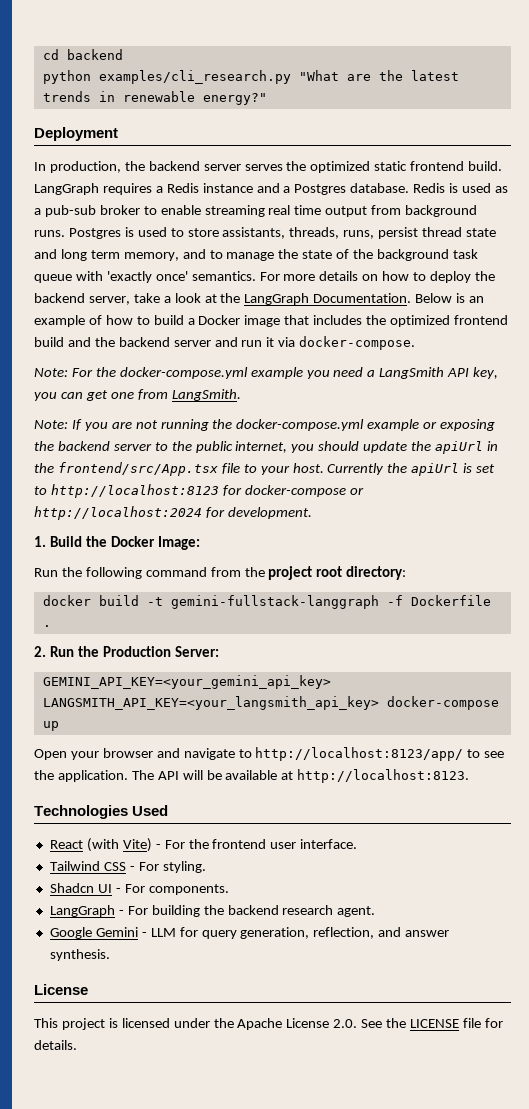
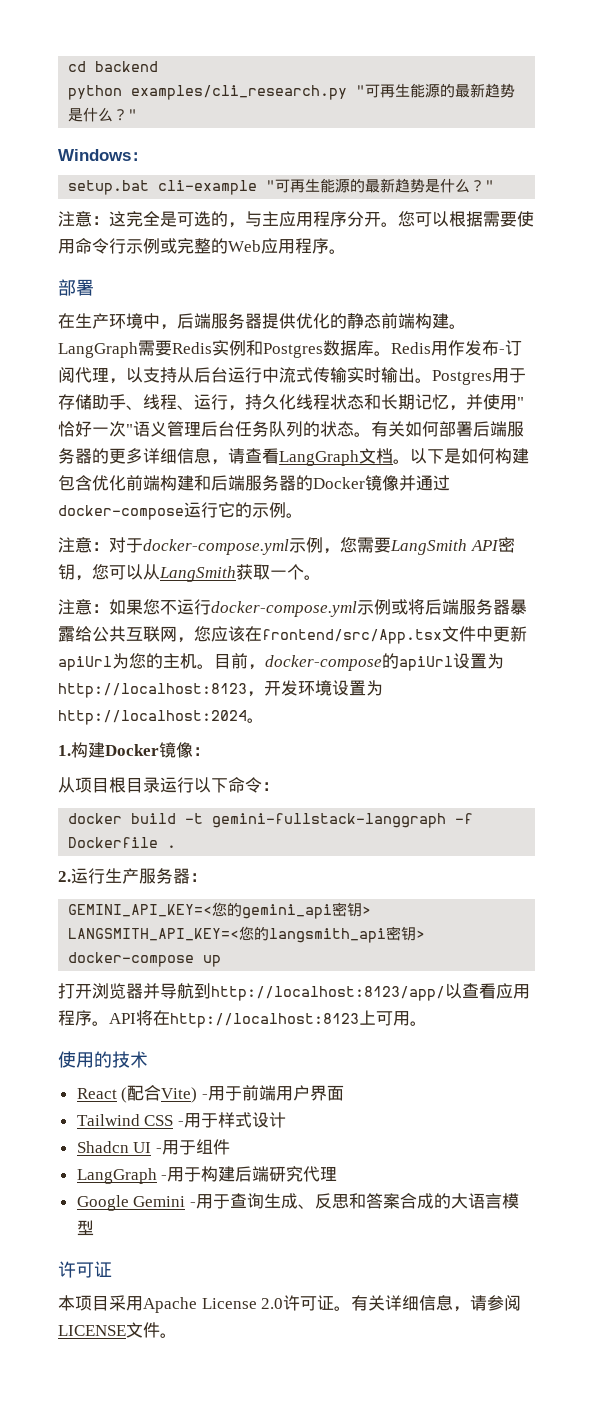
[298,70,459,81] [42,91,267,105] [34,127,118,141] [34,161,503,173] [34,183,508,195] [34,205,478,217] [34,227,497,239] [34,249,478,261] [34,271,495,283] [34,293,485,305] [34,315,508,327] [34,336,416,350] [34,367,499,379] [34,389,241,401] [34,419,496,431] [34,441,498,454] [34,462,496,476] [34,484,364,498] [34,506,312,520] [34,536,200,550] [34,566,407,580] "What are the latest trends in renewable energy?" // Deployment // In production, the backend server serves the optimized static frontend build. LangGraph requires a Redis instance and a Postgres database. Redis is used as a pub-sub broker to enable streaming real time output from background runs. Postgres is used to store assistants, threads, runs, persist thread state and long term memory, and to manage the state of the background task queue with 'exactly once' semantics. For more details on how to deploy the backend server, take a look at the LangGraph Documentation. Below is an example of how to build a Docker image that includes the optimized frontend build and the backend server and run it via docker-compose. // Note: For the docker-compose.yml example you need a LangSmith API key, you can get one from LangSmith. // Note: If you are not running the docker-compose.yml example or exposing the backend server to the public internet, you should update the apiUrl in the frontend/src/App.tsx file to your host. Currently the apiUrl is set to http://localhost:8123 for docker-compose or http://localhost:2024 for development. // 1. Build the Docker Image: // Run the following command from the project root directory: -> [356,83,516,98] [68,107,138,122] [58,149,148,161] [68,178,495,195] [58,211,534,228] [58,238,346,254] [58,279,94,296] [58,313,466,330] [58,340,522,358] [58,367,526,385] [58,394,524,411] [58,421,524,437] [58,448,529,466] [58,475,450,491] [58,502,303,520] [58,537,515,555] [58,564,321,582] [58,599,527,617] [58,626,527,644] [58,653,504,671] [58,680,383,698] [58,710,264,725] [58,742,210,758] [58,777,279,793] "可再生能源的最新趋势是什么？" // Windows： // setup.bat cli-example "可再生能源的最新趋势是什么？" // 注意：这完全是可选的，与主应用程序分开。您可以根据需要使用命令行示例或完整的Web应用程序。 // 部署 // 在生产环境中，后端服务器提供优化的静态前端构建。LangGraph需要Redis实例和Postgres数据库。Redis用作发布-订阅代理，以支持从后台运行中流式传输实时输出。Postgres用于存储助手、线程、运行，持久化线程状态和长期记忆，并使用"恰好一次"语义管理后台任务队列的状态。有关如何部署后端服务器的更多详细信息，请查看LangGraph文档。以下是如何构建包含优化前端构建和后端服务器的Docker镜像并通过docker-compose运行它的示例。 // 注意：对于docker-compose.yml示例，您需要LangSmith API密钥，您可以从LangSmith获取一个。 // 注意：如果您不运行docker-compose.yml示例或将后端服务器暴露给公共互联网，您应该在frontend/src/App.tsx文件中更新apiUrl为您的主机。目前，docker-compose的apiUrl设置为http://localhost:8123，开发环境设置为http://localhost:2024。 // 1.构建Docker镜像： // 从项目根目录运行以下命令：
[49,646,219,657] [42,675,331,689] [42,696,499,710] [42,721,59,731] [34,747,505,761] [34,769,470,783] [34,805,169,819] [49,838,358,852] Run the Production Server: // GEMINI_API_KEY=<your_gemini_api_key> LANGSMITH_API_KEY=<your_langsmith_api_key> docker-compose up // Open your browser and navigate to http://localhost:8123/app/ to see the application. The API will be available at http://localhost:8123. // Technologies Used // React (with Vite) - For the frontend user interface. -> [71,868,207,884] [68,902,372,919] [68,926,426,943] [68,952,222,967] [58,983,530,1001] [58,1010,427,1028] [58,1051,148,1068] [76,1085,344,1103] 运行生产服务器： // GEMINI_API_KEY=<您的gemini_api密钥> LANGSMITH_API_KEY=<您的langsmith_api密钥> docker-compose up // 打开浏览器并导航到http://localhost:8123/app/以查看应用程序。API将在http://localhost:8123上可用。 // 使用的技术 // React (配合Vite) -用于前端用户界面
[138,861,206,873] For styling. -> [183,1112,286,1128] 用于样式设计
[124,884,229,895] For components. -> [161,1139,230,1155] 用于组件
[127,905,376,917] [49,927,450,939] [49,949,110,961] [34,984,88,995] [34,1018,503,1030] [34,1040,77,1050] For building the backend research agent. // Google Gemini - LLM for query generation, reflection, and answer synthesis. // License // This project is licensed under the Apache License 2.0. See the LICENSE file for details. -> [167,1166,338,1182] [76,1193,519,1211] [76,1220,94,1236] [58,1261,112,1278] [58,1295,522,1313] [58,1322,177,1338] 用于构建后端研究代理 // Google Gemini -用于查询生成、反思和答案合成的大语言模型 // 许可证 // 本项目采用Apache License 2.0许可证。有关详细信息，请参阅LICENSE文件。

